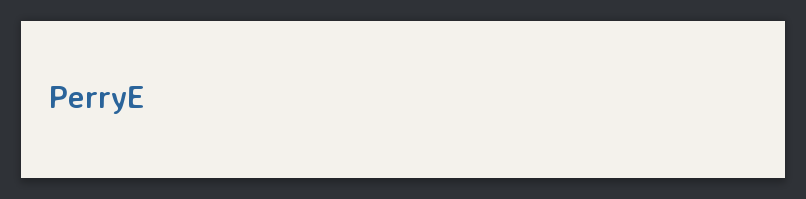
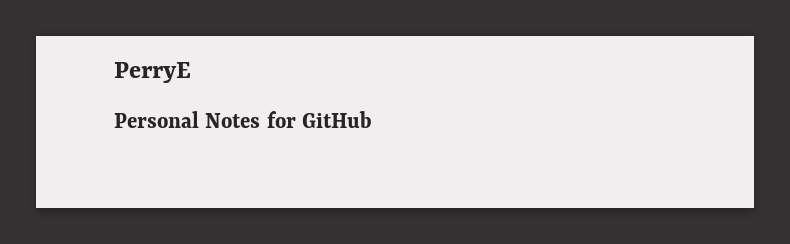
(145, 100) none -> [114,111,373,128] // Personal Notes for GitHub

